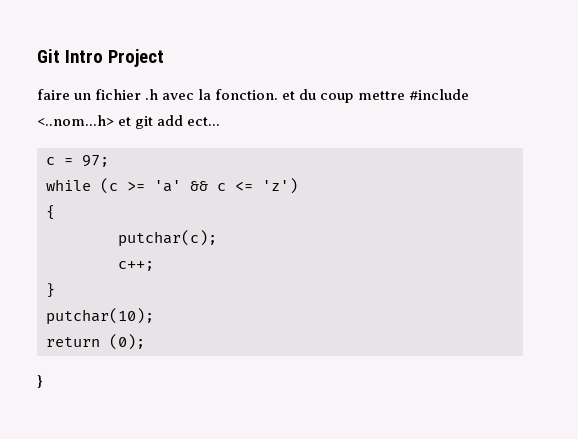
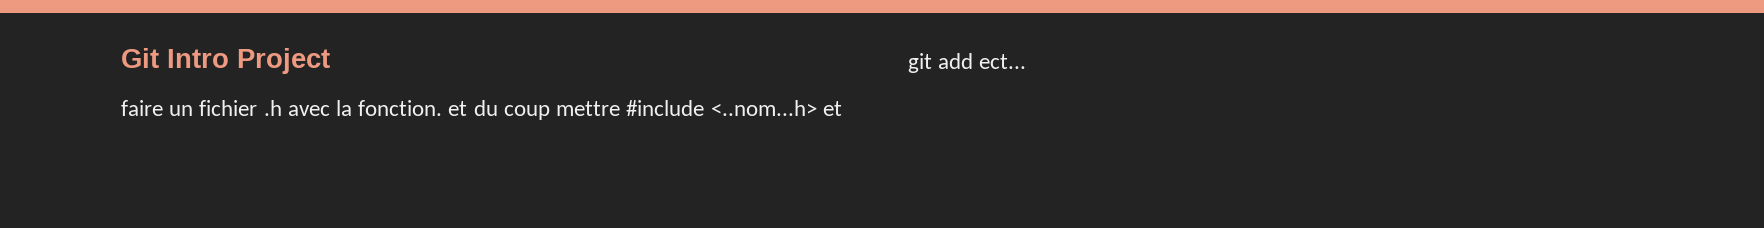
[46,155,109,167] [46,178,298,194] [46,205,55,220] [118,230,217,247] [118,261,154,271] [46,283,55,298] [46,308,154,325] [46,334,145,350] [37,375,43,388] // c = 97; // while (c >= 'a' && c <= 'z') // { // putchar(c); // c++; // } // putchar(10); // return (0); // } -> (1027, 61) none

